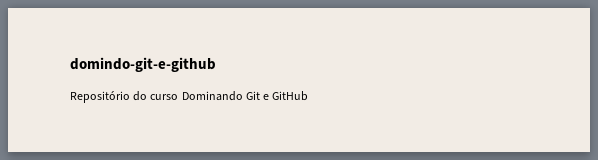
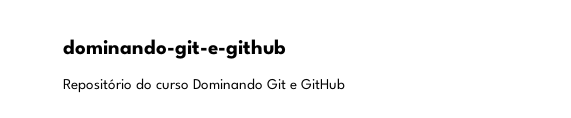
[70,57,216,72] domindo-git-e-github -> [63,39,286,59] dominando-git-e-github

